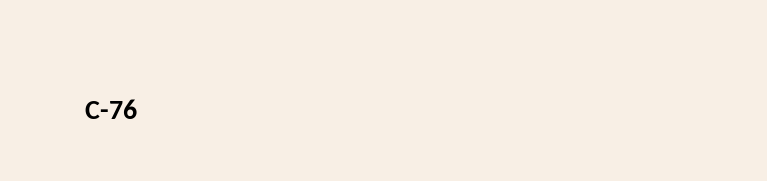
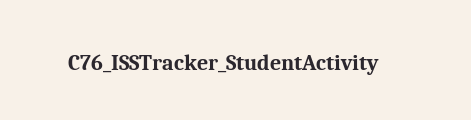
[85,99,137,119] C-76 -> [68,54,379,75] C76_ISSTracker_StudentActivity

